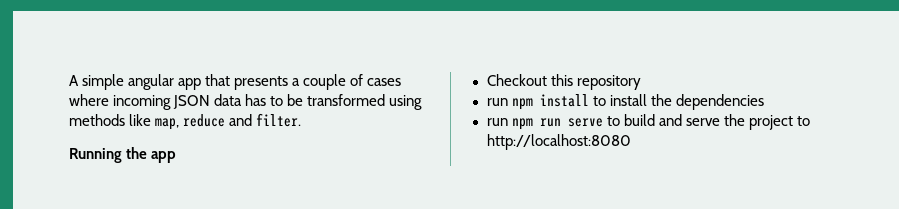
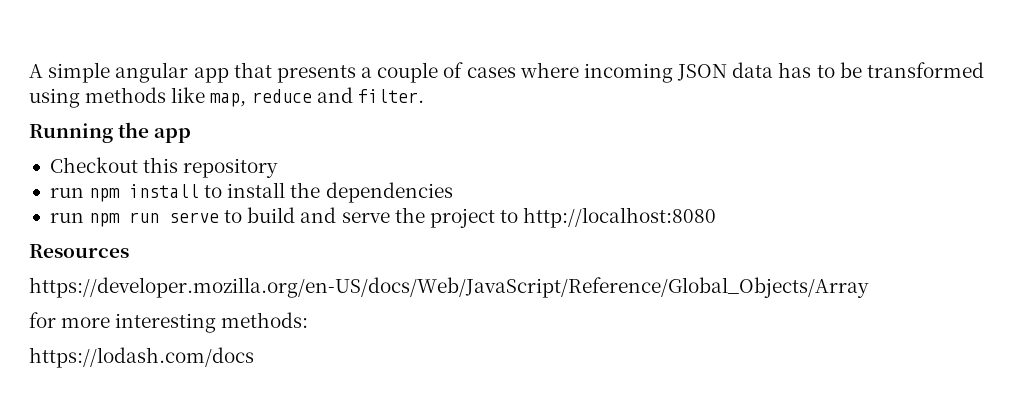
(632, 142) none -> [29,244,129,258] [29,277,869,298] [29,312,309,333] [29,347,254,368] // Resources // https://developer.mozilla.org/en-US/docs/Web/JavaScript/Reference/Global_Objects/Array // for more interesting methods: // https://lodash.com/docs

